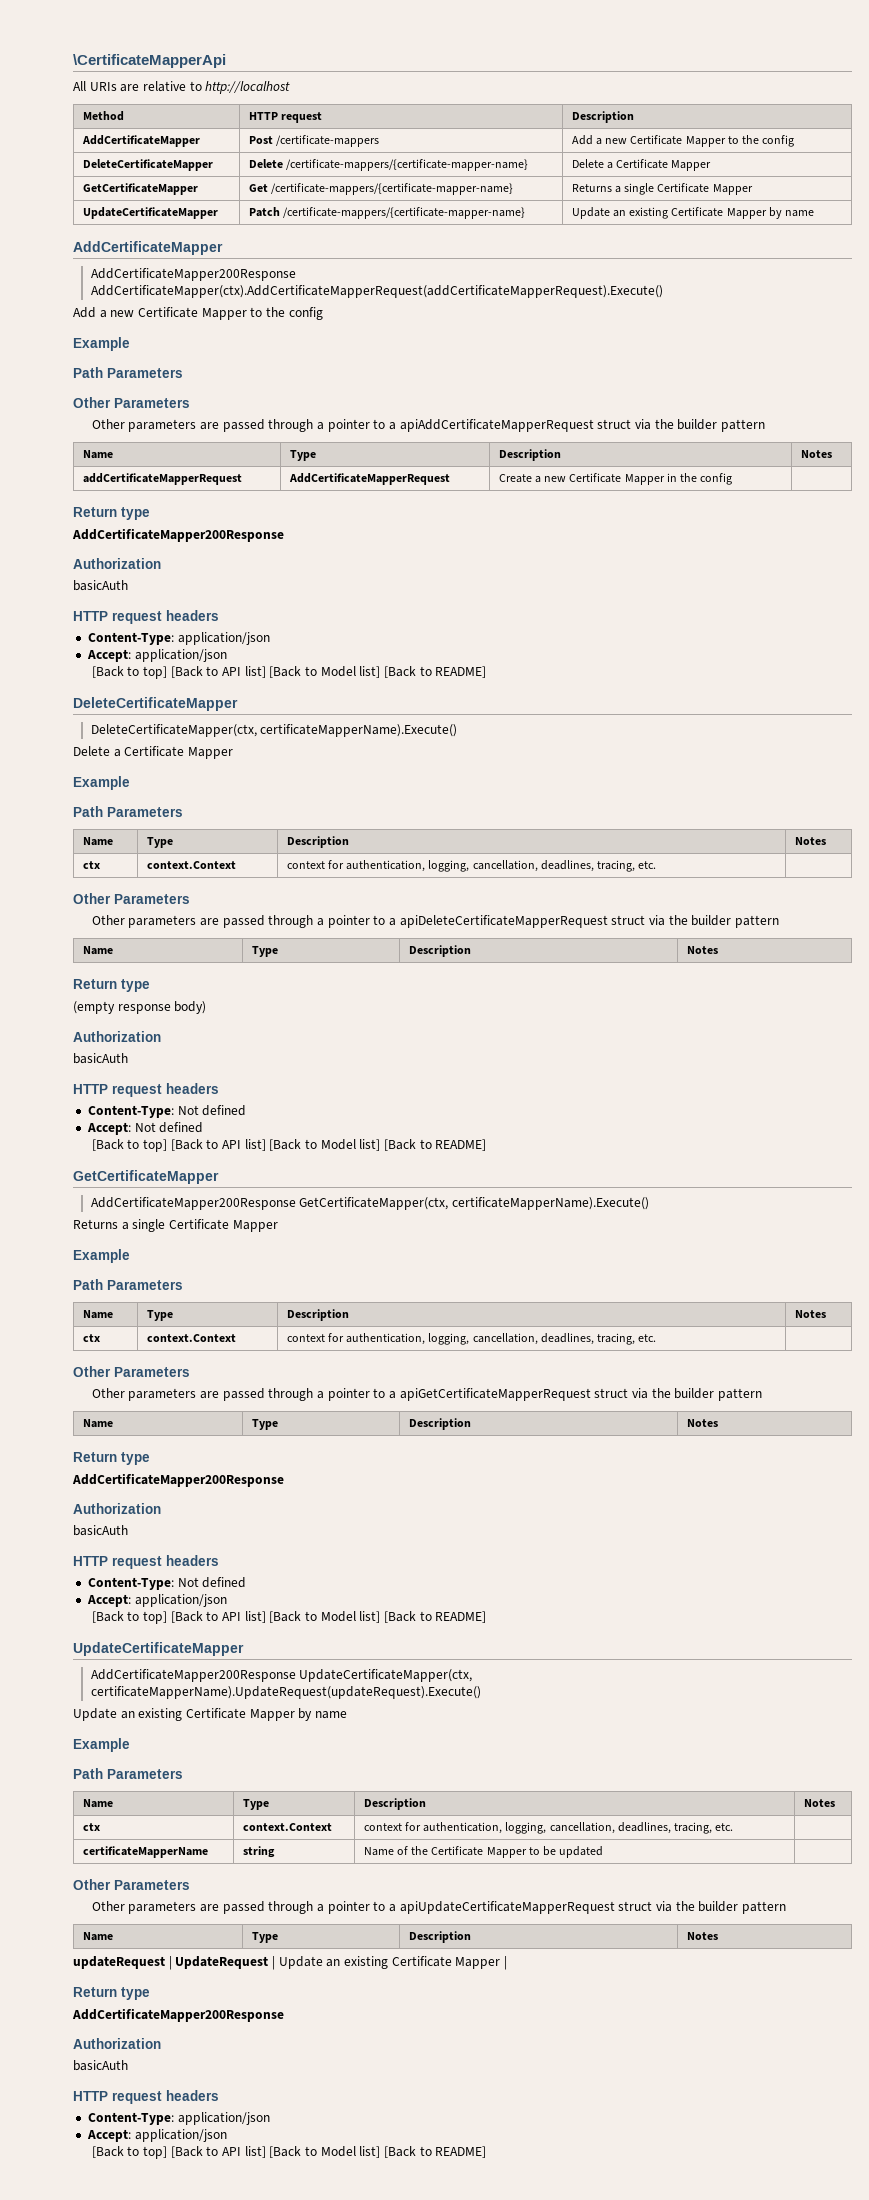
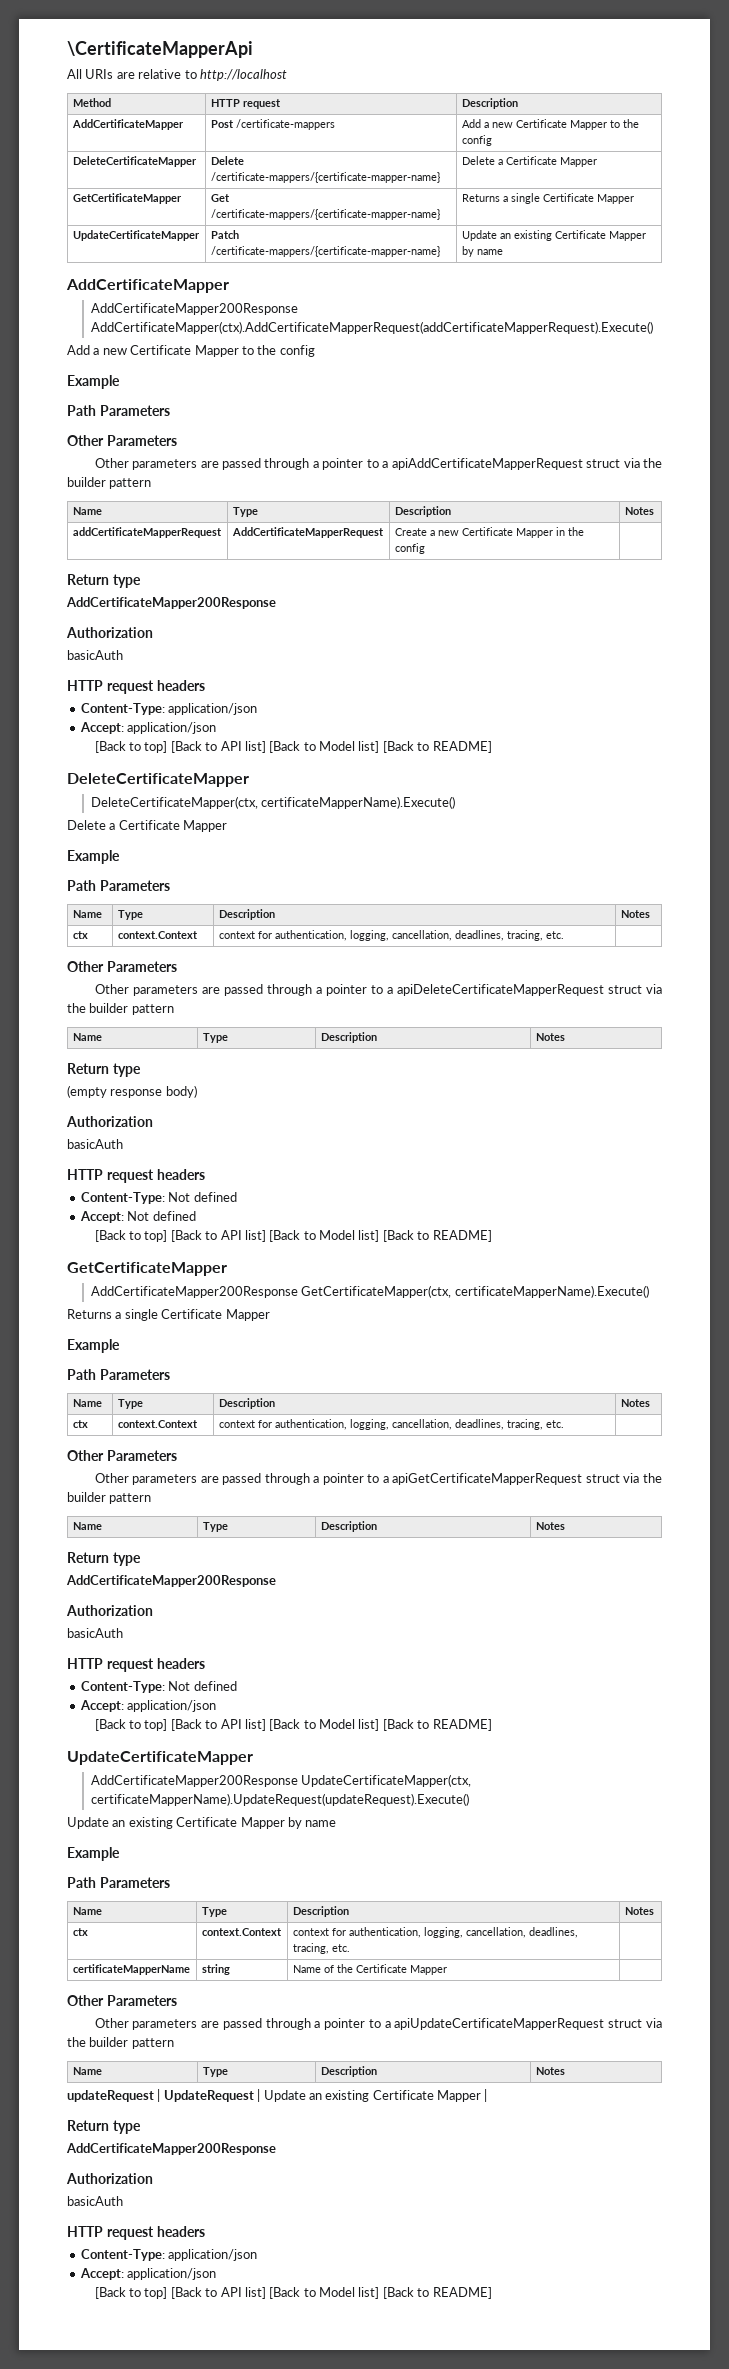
[528,1846,604,1858] to be updated -> (447, 1970) none

